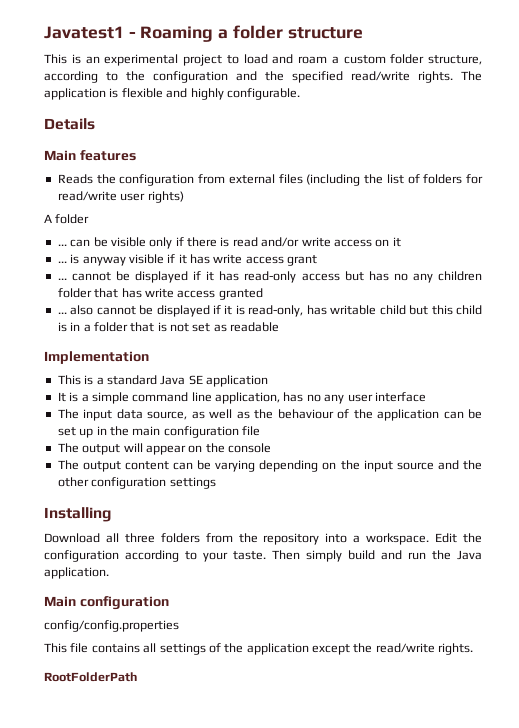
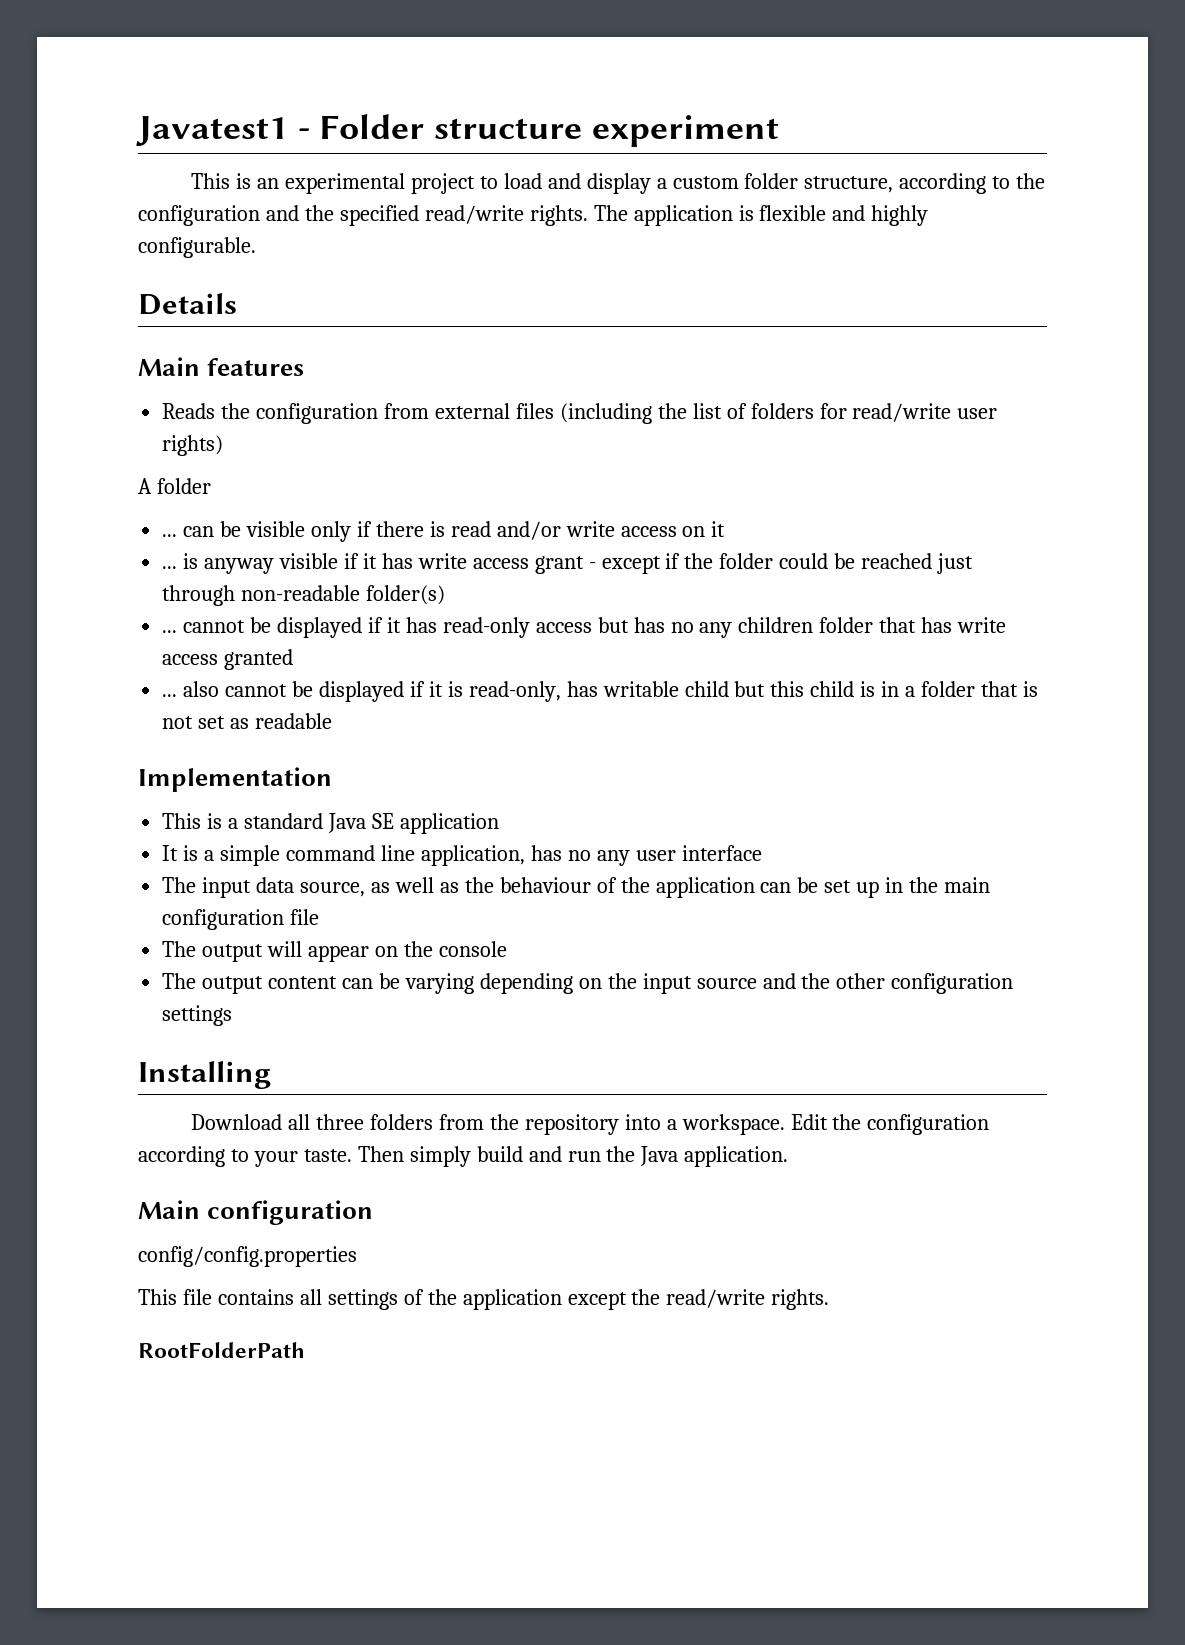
[140,25,283,42] Roaming a folder -> [319,114,425,139] Folder
(363, 33) none -> [591,115,779,147] experiment
[298,56,327,64] roam -> [586,173,651,194] display
(318, 260) none -> [588,553,974,574] [162,585,446,606] - except if the folder could be reached just through non-readable folder(s)

